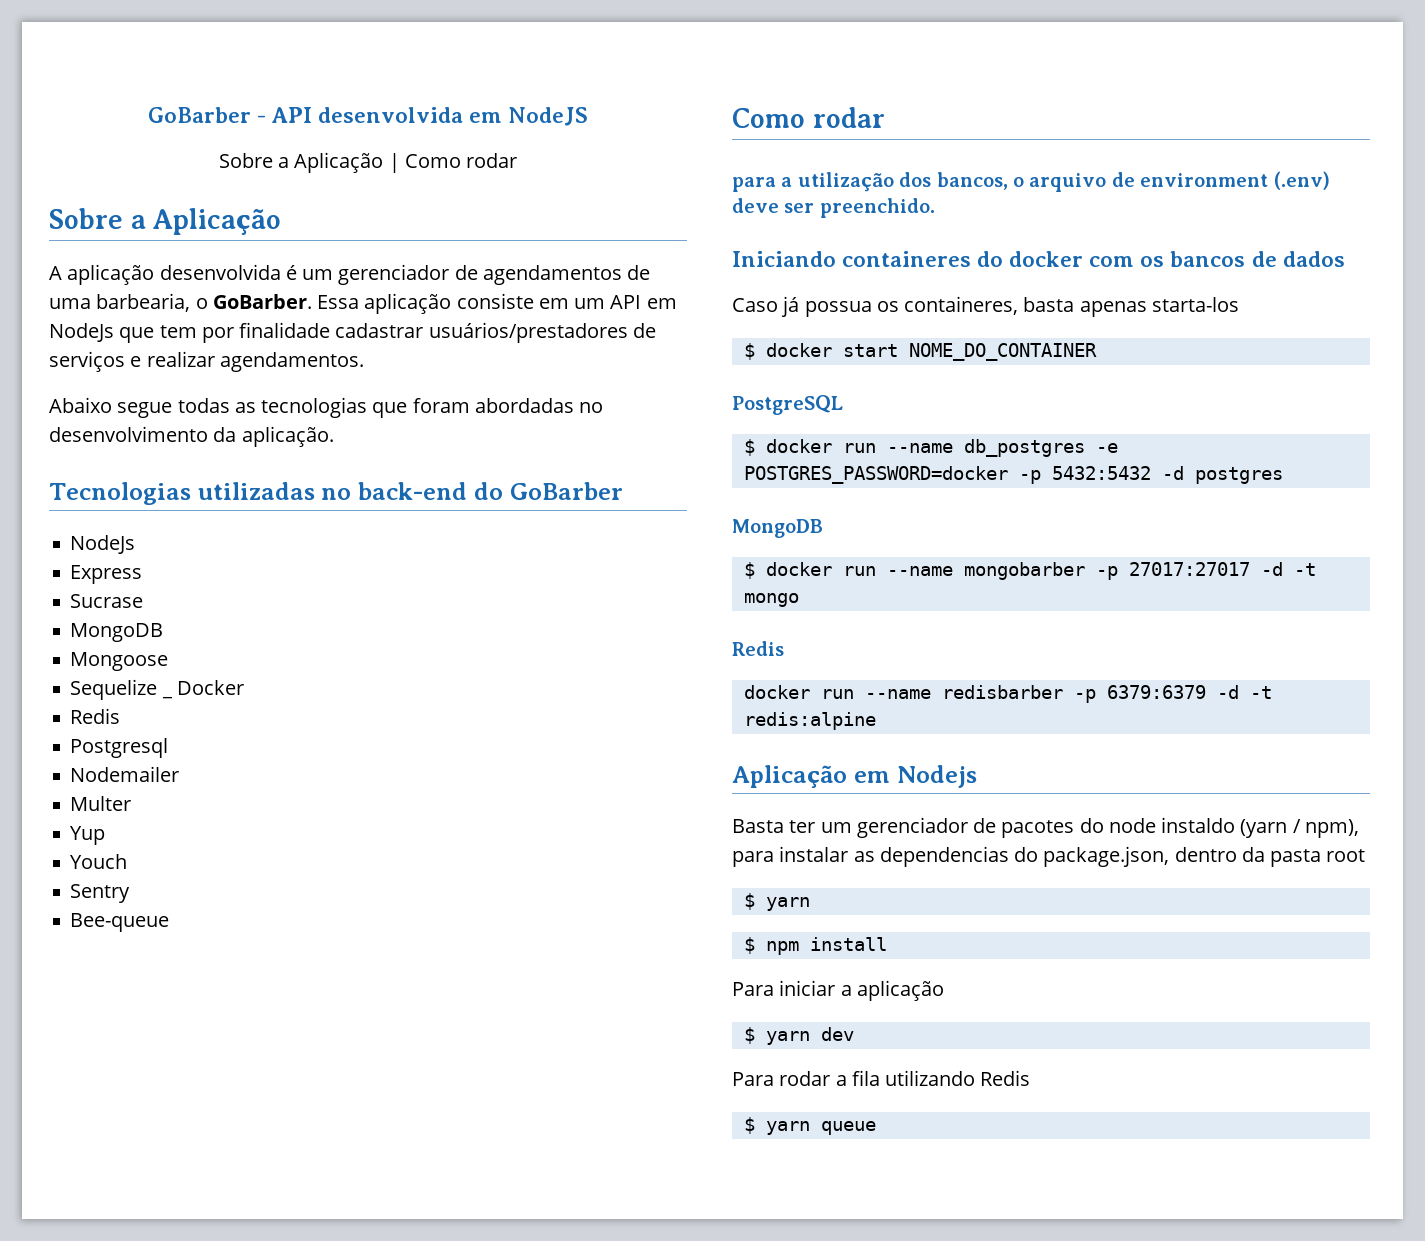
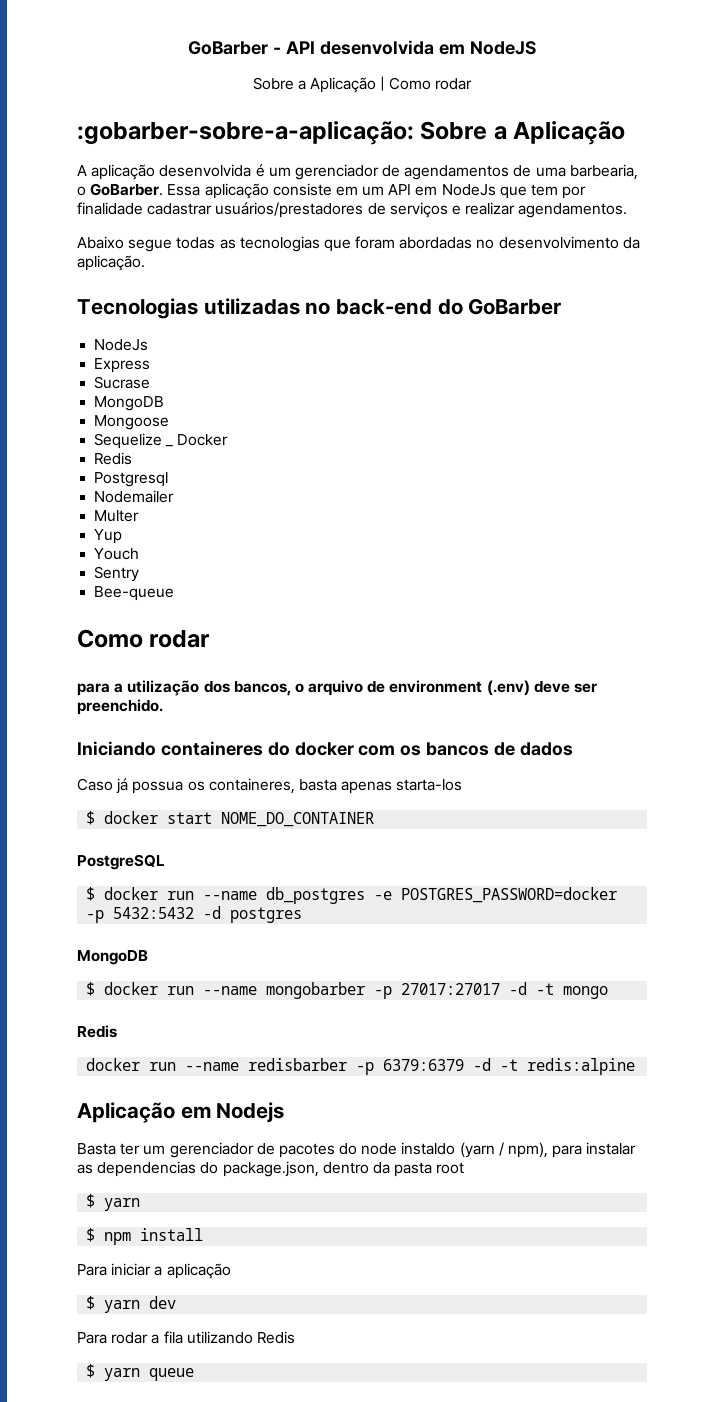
(518, 160) none -> [77,121,414,145] :gobarber-sobre-a-aplicação:

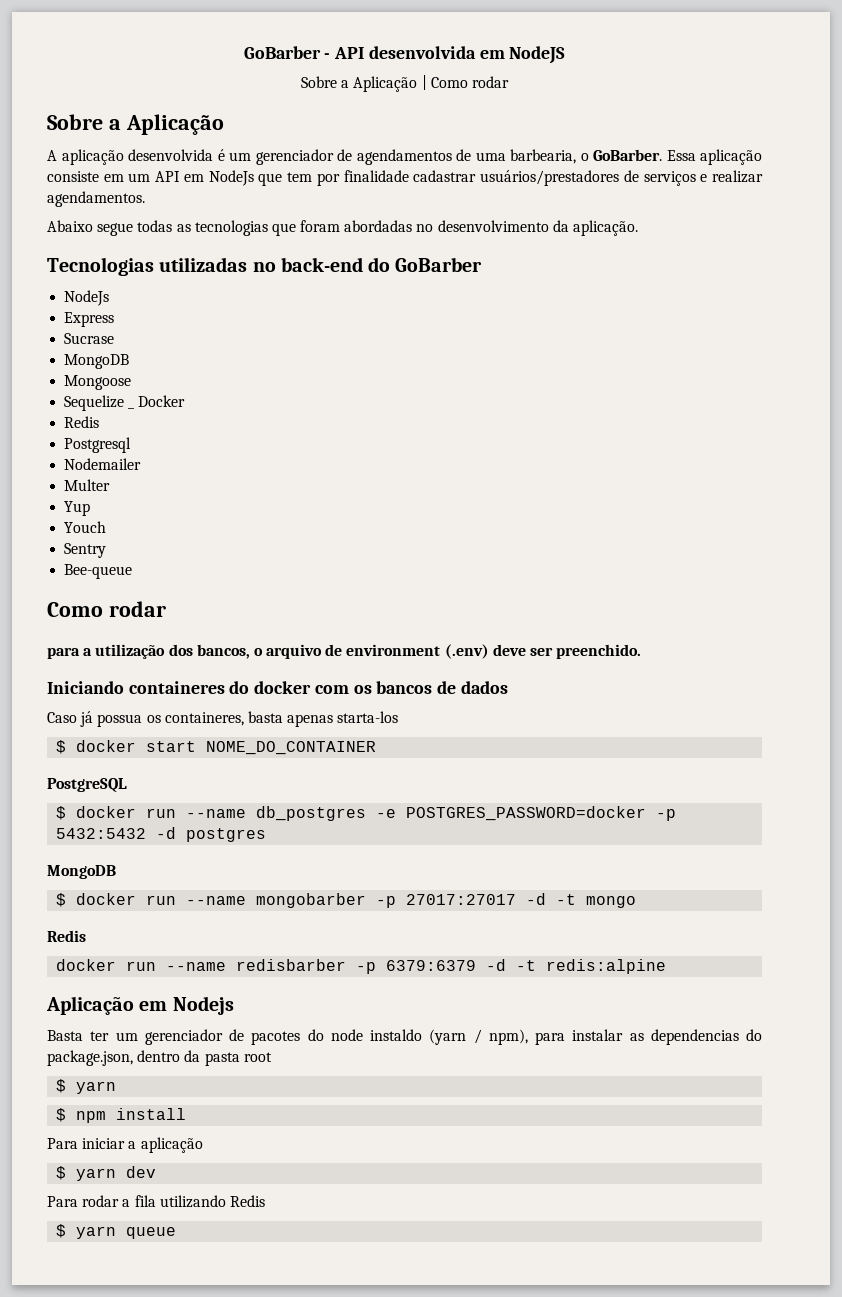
[77,121,414,145] :gobarber-sobre-a-aplicação: -> (509, 82) none

